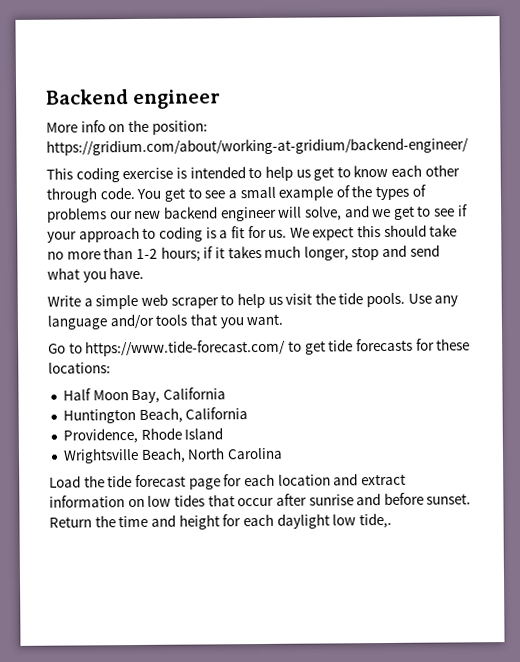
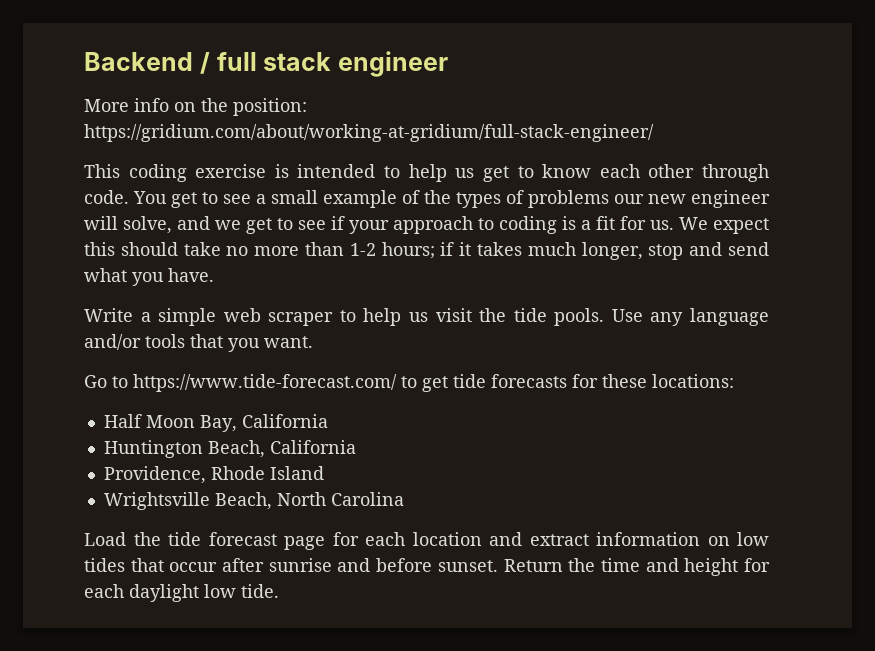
(129, 97) none -> [199,52,332,74] / full stack
[46,137,469,156] https://gridium.com/about/working-at-gridium/backend-engineer/ -> [84,124,654,142] https://gridium.com/about/working-at-gridium/full-stack-engineer/
[162,206,218,219] backend -> (686, 199) none
[358,512,392,529] tide,. -> [241,584,279,598] tide.

